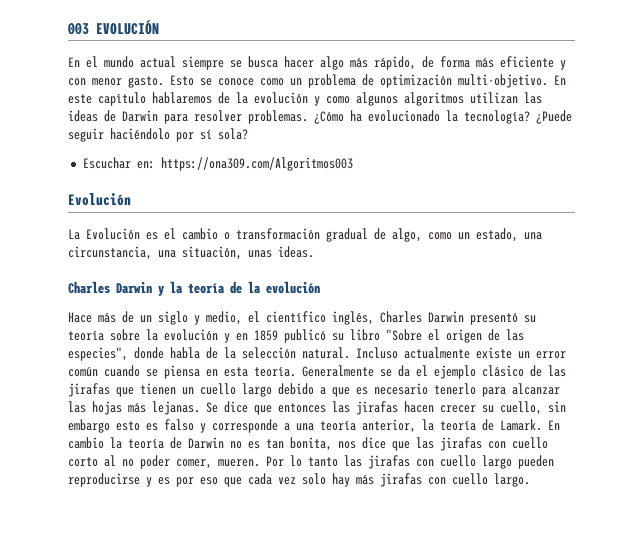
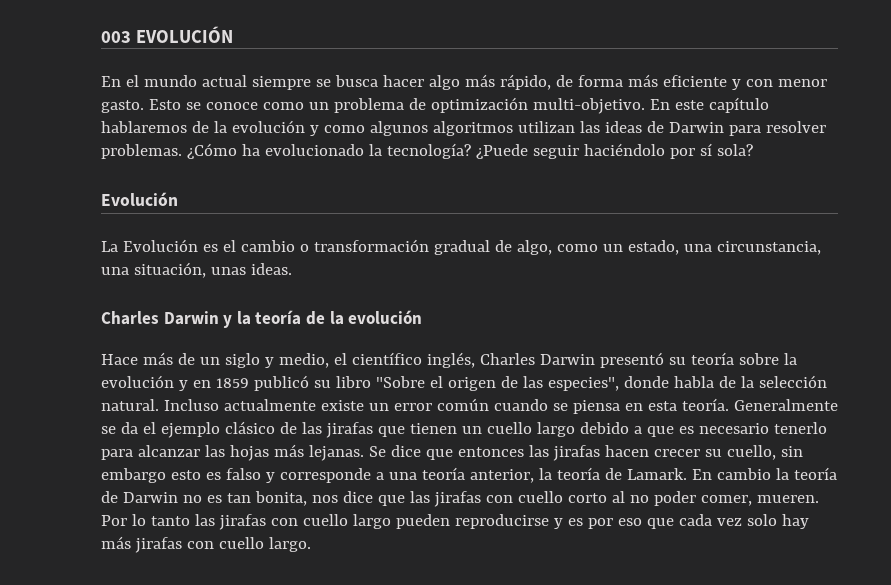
[82,157,353,171] // Escuchar en: https://ona309.com/Algoritmos003 -> (753, 150) none

